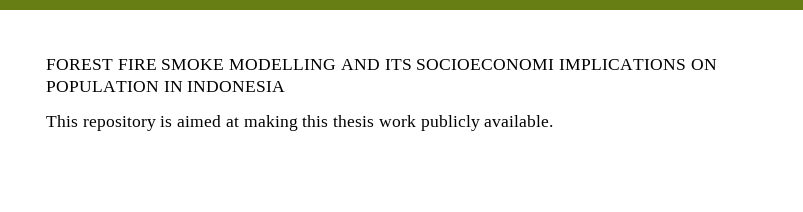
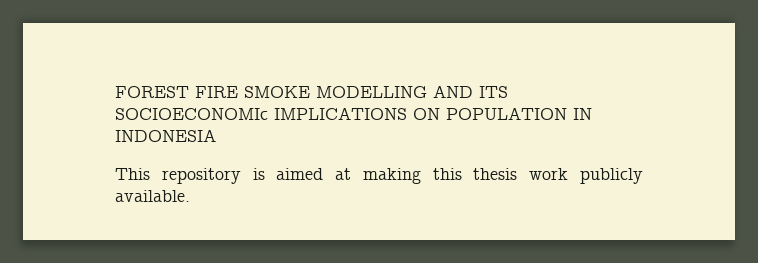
[416,59,555,70] SOCIOECONOMI -> [115,108,268,120] SOCIOECONOMIc

